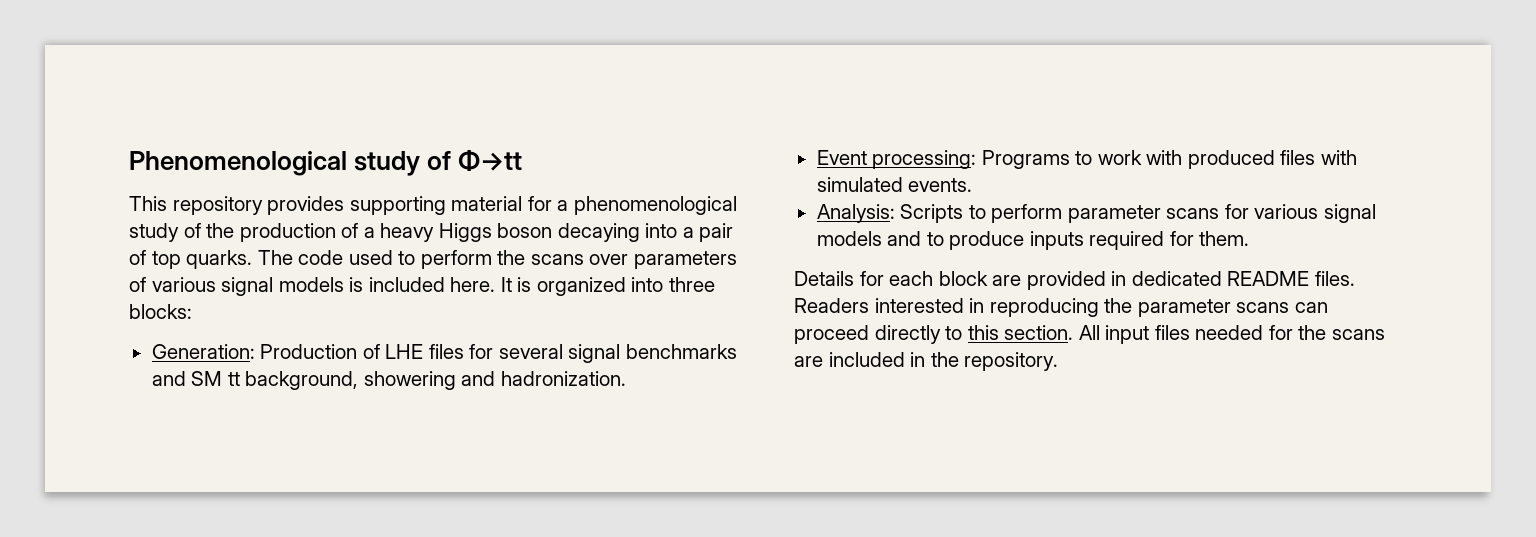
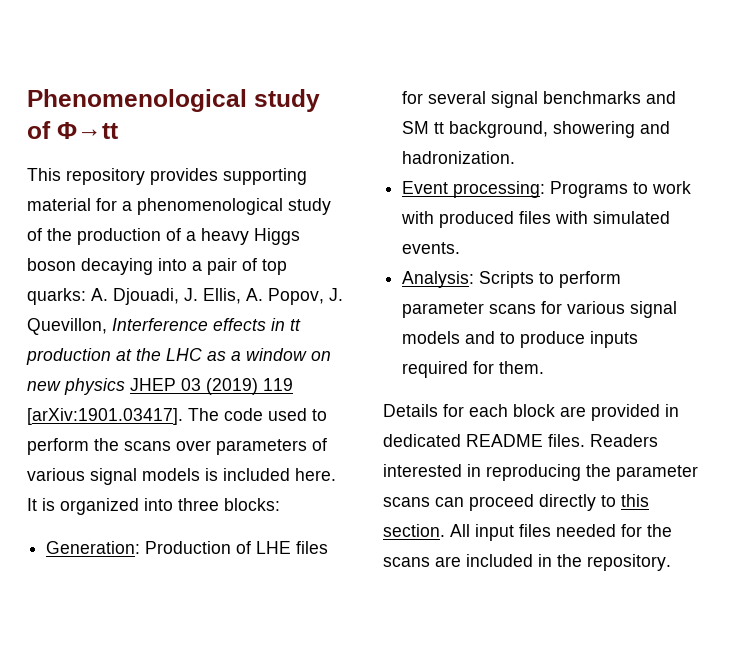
[186,250,253,269] quarks. -> [27,288,343,305] [27,318,301,335] [26,348,331,365] [27,378,293,395] [27,408,183,425] quarks: A. Djouadi, J. Ellis, A. Popov, J. Quevillon, Interference effects in tt production at the LHC as a window on new physics JHEP 03 (2019) 119 [arXiv:1901.03417].

